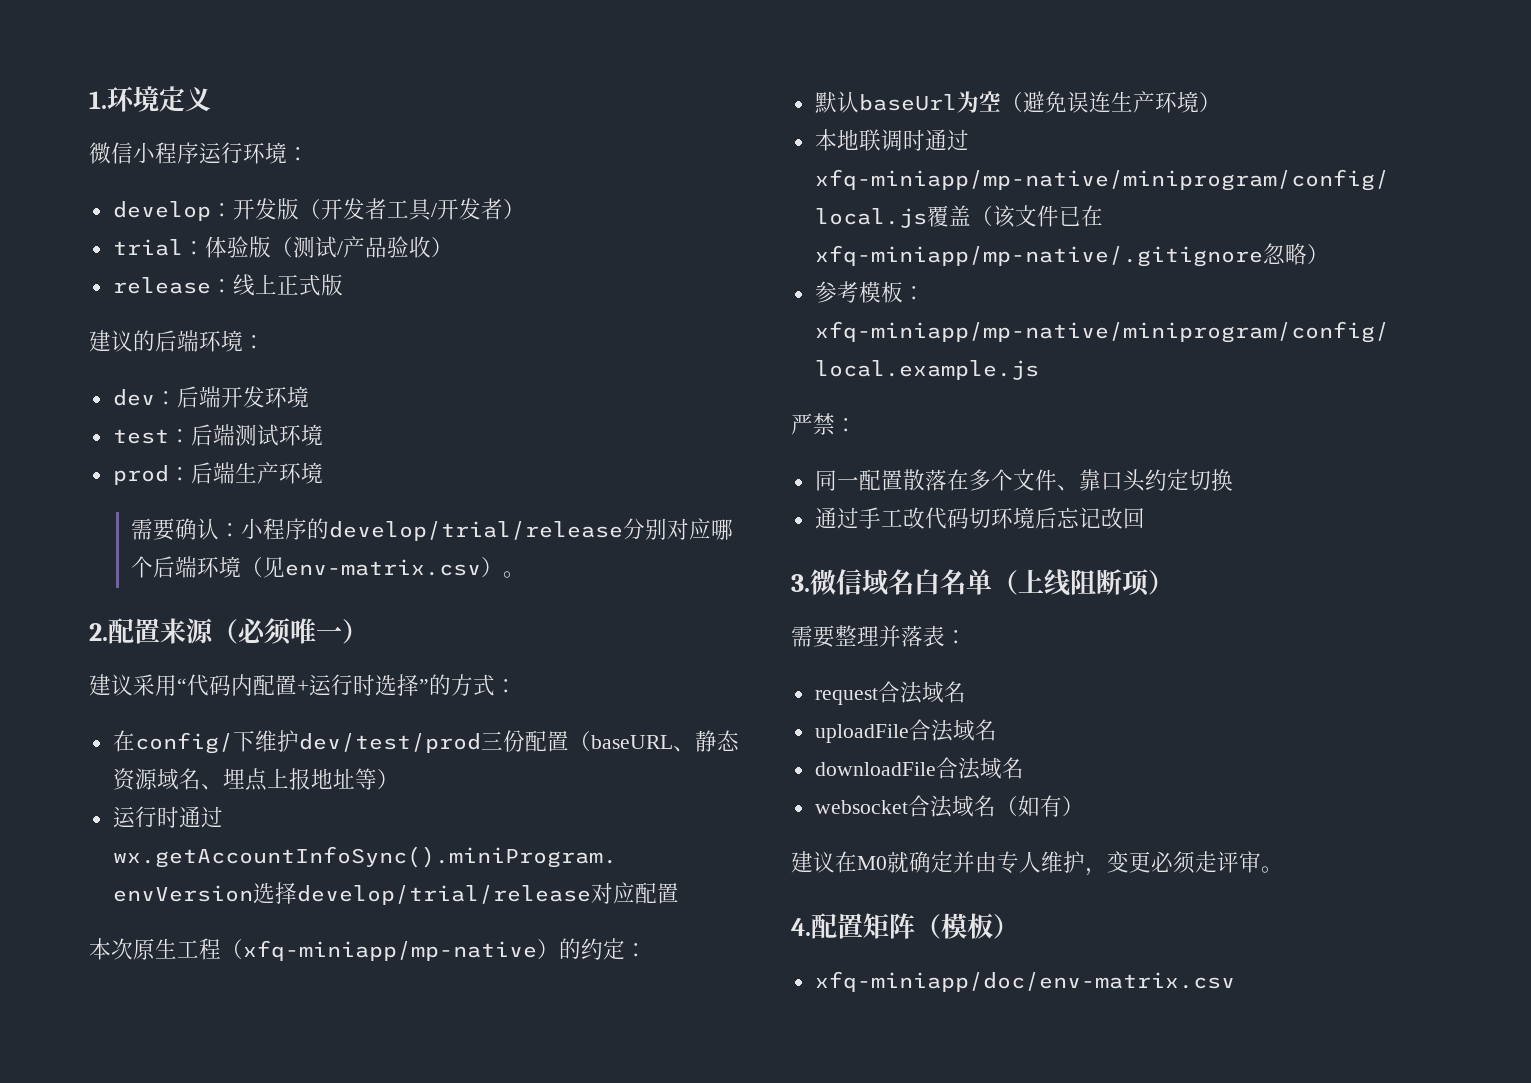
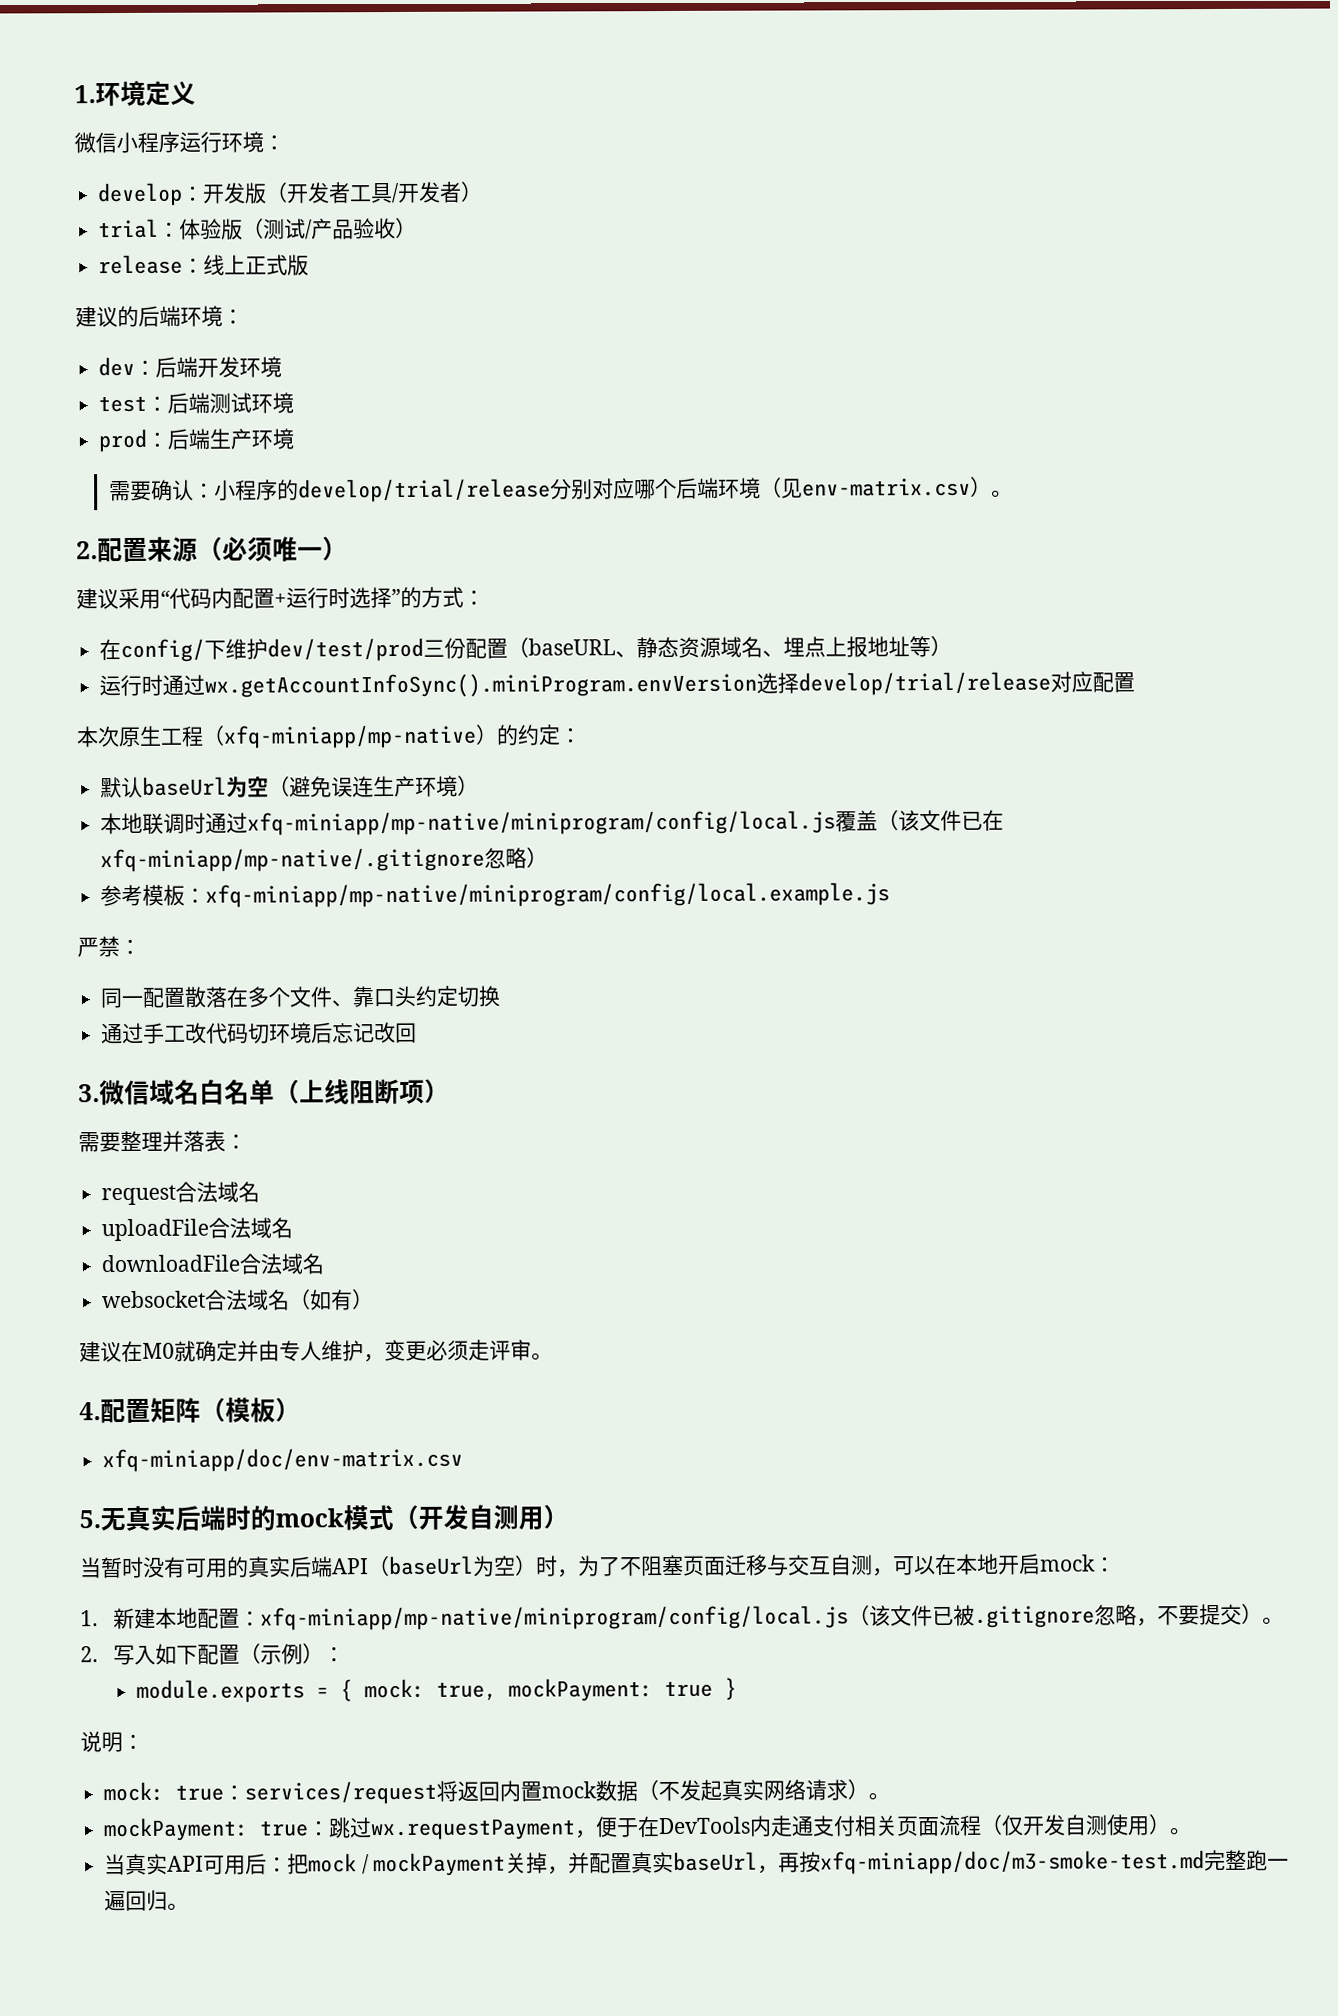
(1235, 981) none -> [79,1504,569,1532] [80,1553,1116,1579] [80,1603,1284,1631] [80,1643,345,1666] [135,1677,737,1703] [80,1731,144,1753] [103,1779,891,1805] [103,1814,1193,1842] [104,1849,1290,1877] [104,1889,190,1912] // 5.无真实后端时的mock模式（开发自测用） // 当暂时没有可用的真实后端API（baseUrl为空）时，为了不阻塞页面迁移与交互自测，可以在本地开启mock： // 1.新建本地配置：xfq-miniapp/mp-native/miniprogram/config/local.js（该文件已被.gitignore忽略，不要提交）。 // 2.写入如下配置（示例）： // module.exports = { mock: true, mockPayment: true } // 说明： // mock: true：services/request将返回内置mock数据（不发起真实网络请求）。 // mockPayment: true：跳过wx.requestPayment，便于在DevTools内走通支付相关页面流程（仅开发自测使用）。 // 当真实API可用后：把mock / mockPayment关掉，并配置真实baseUrl，再按xfq-miniapp/doc/m3-smoke-test.md完整跑一遍回归。

